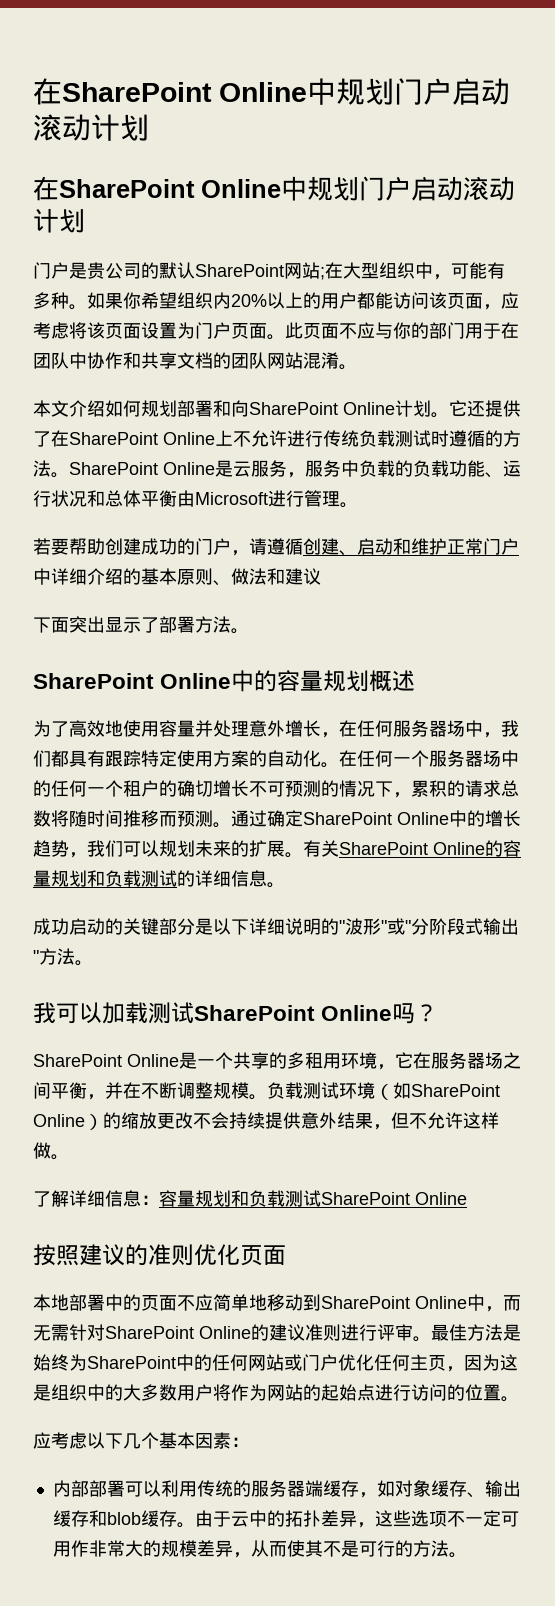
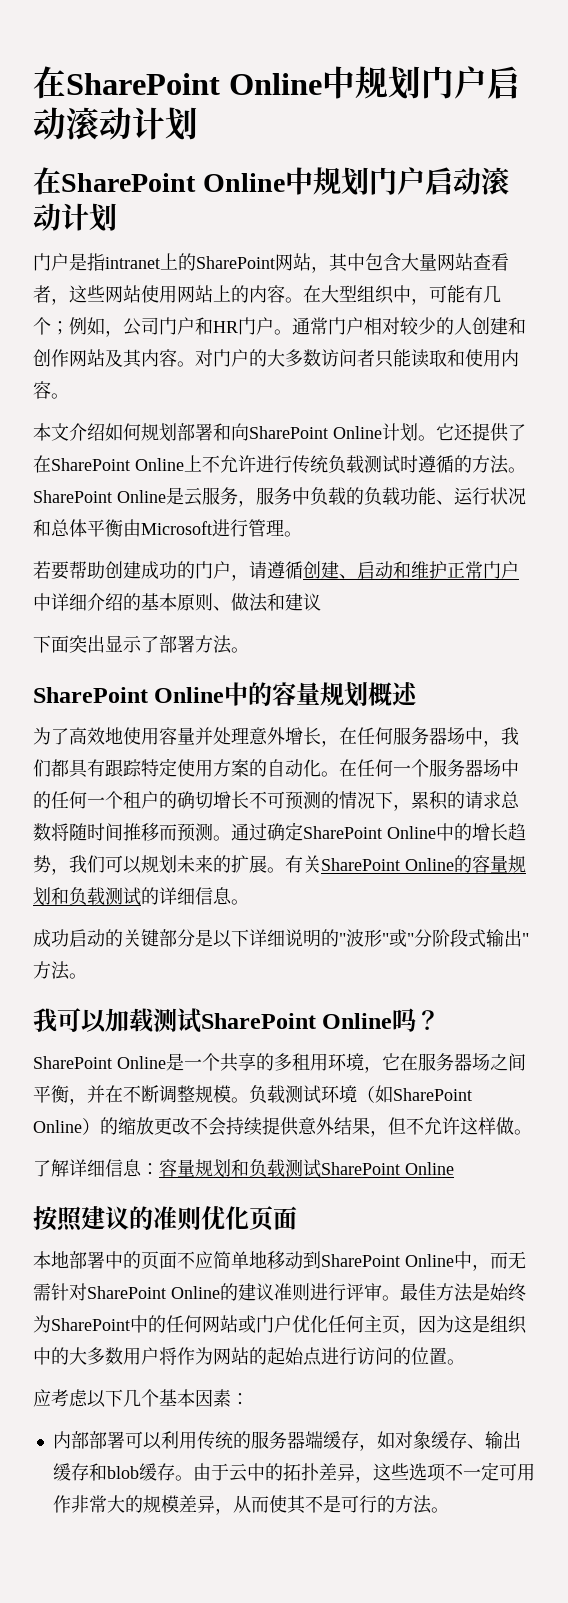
[87,262,325,280] 贵公司的默认SharePoint网站; -> [87,253,509,273] [33,285,303,305] 指intranet上的SharePoint网站，其中包含大量网站查看者，这些网站使用网站上的内容。
[33,292,519,310] [33,322,519,340] [33,352,339,369] 多种。如果你希望组织内20%以上的用户都能访问该页面，应考虑将该页面设置为门户页面。此页面不应与你的部门用于在团队中协作和共享文档的团队网站混淆 -> [483,285,501,303] [33,317,526,337] [33,349,519,368] [33,381,51,399] 几个；例如，公司门户和HR门户。通常门户相对较少的人创建和创作网站及其内容。对门户的大多数访问者只能读取和使用内容

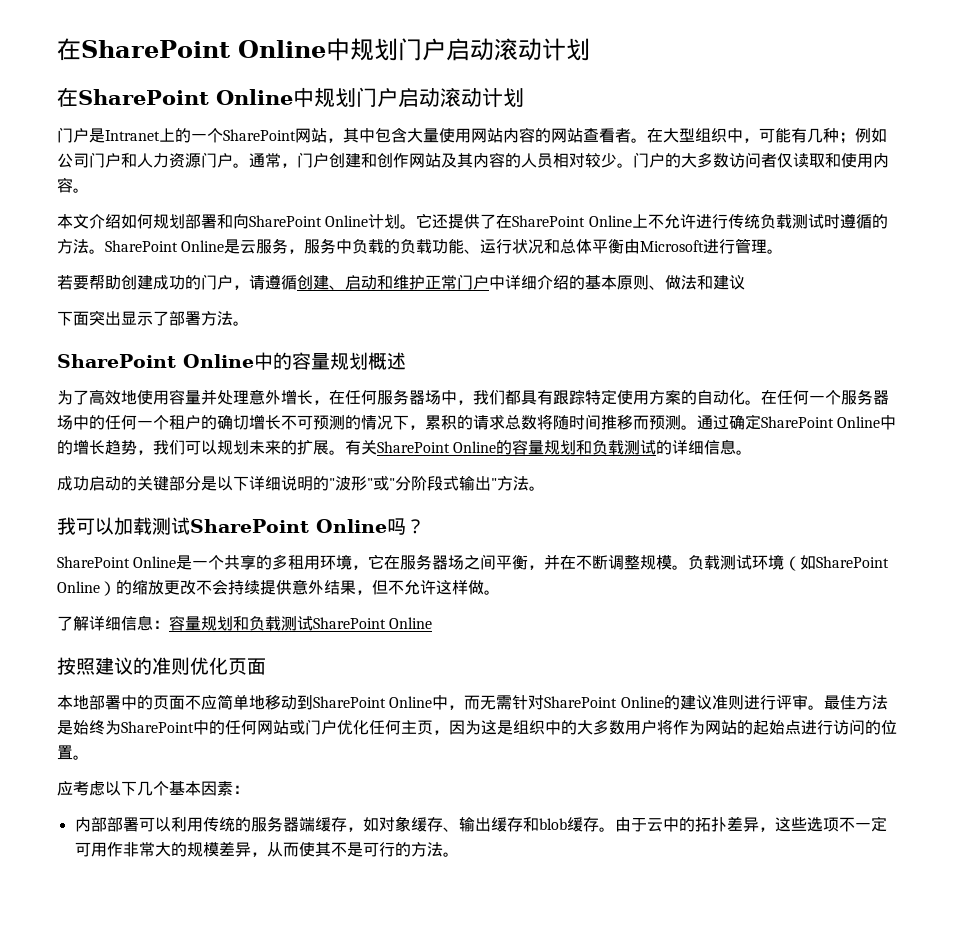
[87,253,196,271] 指intranet上的 -> [105,128,223,143] Intranet上的一个
[437,253,509,271] [33,285,285,305] 网站查看者，这些网站使用网站上的内容 -> [439,127,631,143] 使用网站内容的网站查看者
[33,317,51,335] 个 -> [823,128,839,143] 种
[105,330,123,337] ， -> (887, 135) none
[213,321,238,333] HR -> [137,153,201,168] 人力资源
[328,317,472,335] 门户相对较少的人 -> [281,152,329,168] ，门户
[177,349,213,367] 。对 -> [505,153,633,168] 的人员相对较少。
[375,349,411,368] 只能 -> [777,153,793,168] 仅

